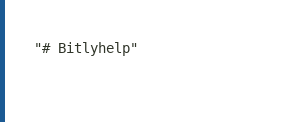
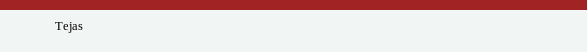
[34,42,138,56] "# Bitlyhelp" -> [55,22,83,33] Tejas

